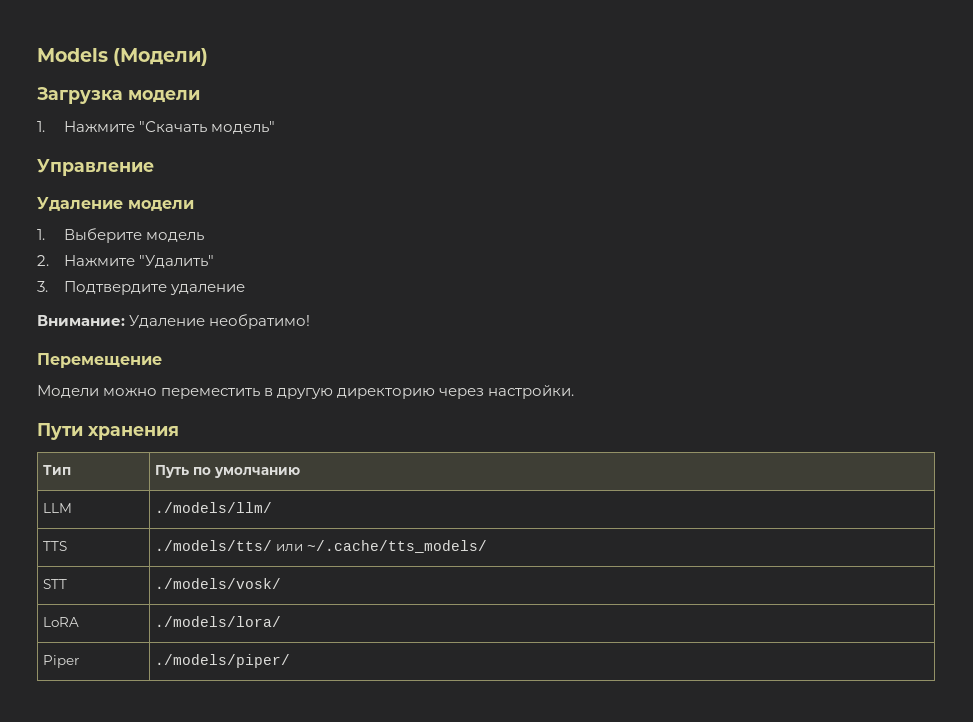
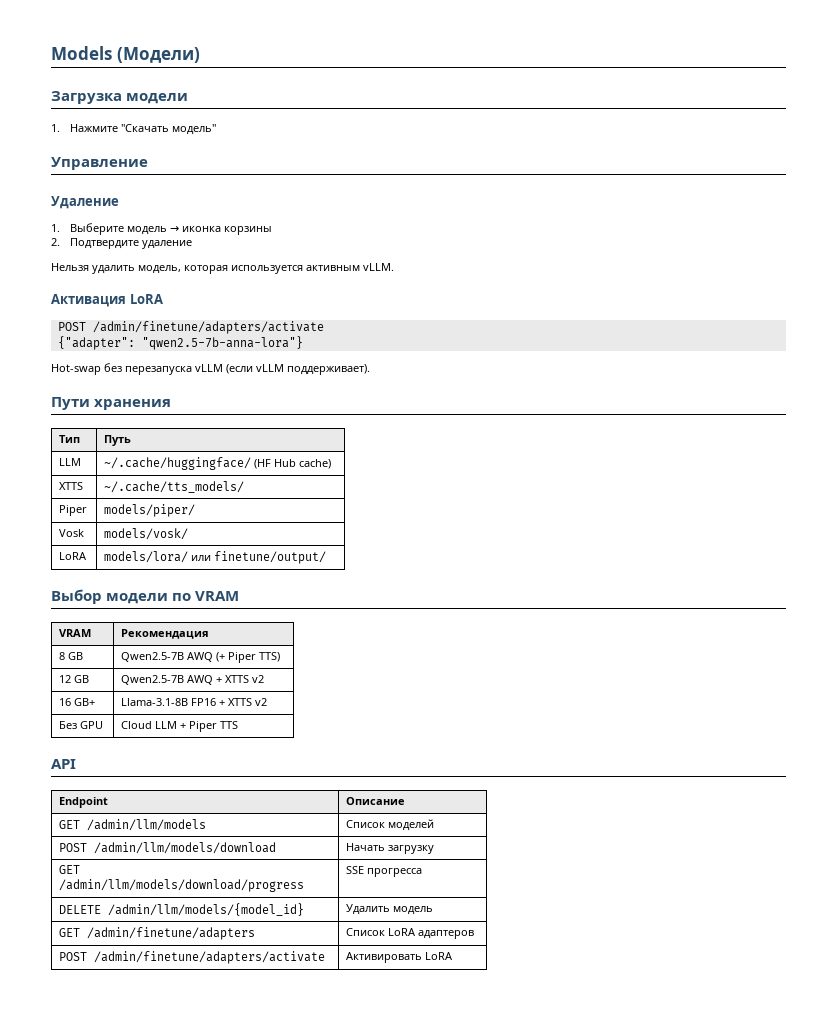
[128,200,194,211] модели -> (119, 202) none
[37,255,214,268] [37,281,245,295] [37,314,311,329] [37,353,162,368] [37,385,575,399] // 2. Нажмите "Удалить" // 3. Подтвердите удаление // Внимание: Удаление необратимо! // Перемещение // Модели можно переместить в другую директорию через настройки. -> [170,226,273,235] [51,238,193,249] [51,263,394,274] [51,294,163,307] [57,321,324,334] [57,336,303,350] [51,363,370,375] → иконка корзины // 2. Подтвердите удаление // Нельзя удалить модель, которая используется активным vLLM. // Активация LoRA // POST /admin/finetune/adapters/activate // {"adapter": "qwen2.5-7b-anna-lora"} // Hot-swap без перезапуска vLLM (если vLLM поддерживает).
[193,467,301,478] по умолчанию -> (132, 440) none
[155,502,273,513] [43,541,68,551] [155,540,488,553] [43,579,68,589] [155,578,282,589] [43,617,80,627] [155,616,282,627] [43,655,80,668] [155,654,291,668] ./models/llm/ // TTS | ./models/tts/ или ~/.cache/tts_models/ // STT | ./models/vosk/ // LoRA | ./models/lora/ // Piper | ./models/piper/ -> [104,457,332,470] [59,482,84,490] [104,481,245,493] [59,505,88,516] [104,504,196,517] [59,529,85,537] [104,528,189,540] [59,552,88,560] [104,551,327,564] [51,589,240,604] [59,629,92,637] [121,629,210,639] [59,652,84,660] [121,652,281,663] [59,675,90,683] [121,675,265,685] [59,698,96,706] [121,698,268,706] [59,721,104,729] [121,721,239,732] [51,759,76,769] [59,797,109,808] [346,797,406,805] [59,819,207,831] [346,819,435,831] [59,842,277,854] [346,843,435,854] [59,865,81,874] [59,879,305,892] [346,866,423,877] [59,903,305,916] [346,904,434,915] [59,927,256,940] [346,928,475,939] [59,951,326,964] [346,952,454,963] ~/.cache/huggingface/ (HF Hub cache) // XTTS | ~/.cache/tts_models/ // Piper | models/piper/ // Vosk | models/vosk/ // LoRA | models/lora/ или finetune/output/ // Выбор модели по VRAM // VRAM | Рекомендация // 8 GB | Qwen2.5-7B AWQ (+ Piper TTS) // 12 GB | Qwen2.5-7B AWQ + XTTS v2 // 16 GB+ | Llama-3.1-8B FP16 + XTTS v2 // Без GPU | Cloud LLM + Piper TTS // API // Endpoint | Описание // GET /admin/llm/models | Список моделей // POST /admin/llm/models/download | Начать загрузку // GET /admin/llm/models/download/progress | SSE прогресса // DELETE /admin/llm/models/{model_id} | Удалить модель // GET /admin/finetune/adapters | Список LoRA адаптеров // POST /admin/finetune/adapters/activate | Активировать LoRA

